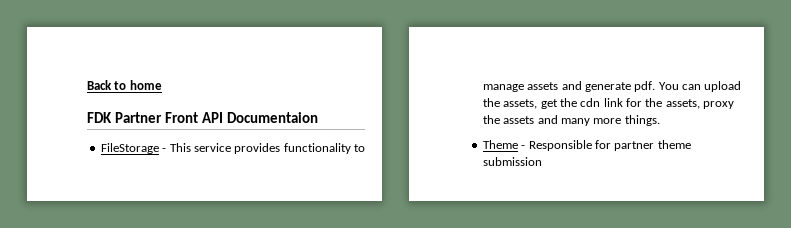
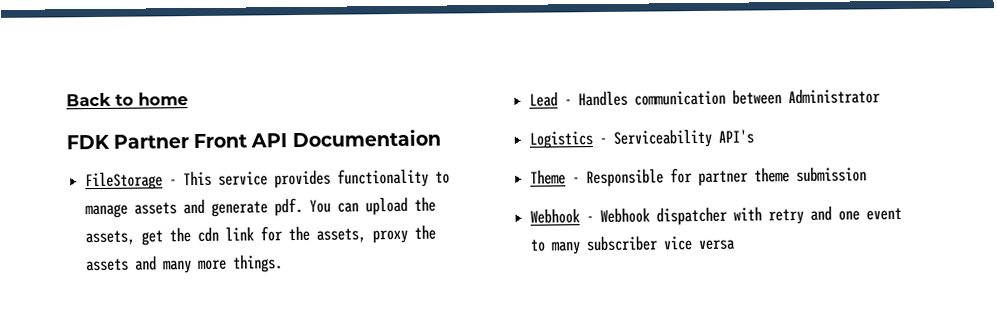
(660, 120) none -> [529,88,882,107] [529,128,755,149] // Lead - Handles communication between Administrator // Logistics - Serviceability API's
(542, 161) none -> [530,205,903,226] [530,235,736,255] // Webhook - Webhook dispatcher with retry and one event to many subscriber vice versa

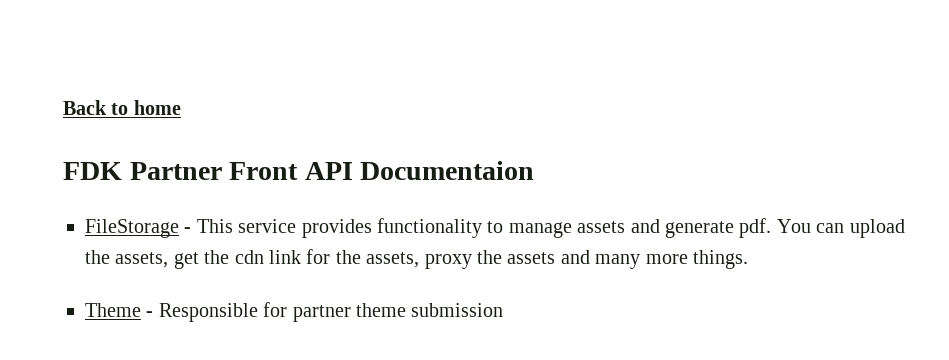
[529,88,882,107] [529,128,755,149] // Lead - Handles communication between Administrator // Logistics - Serviceability API's -> (748, 259) none
[530,205,903,226] [530,235,736,255] // Webhook - Webhook dispatcher with retry and one event to many subscriber vice versa -> (504, 310) none

